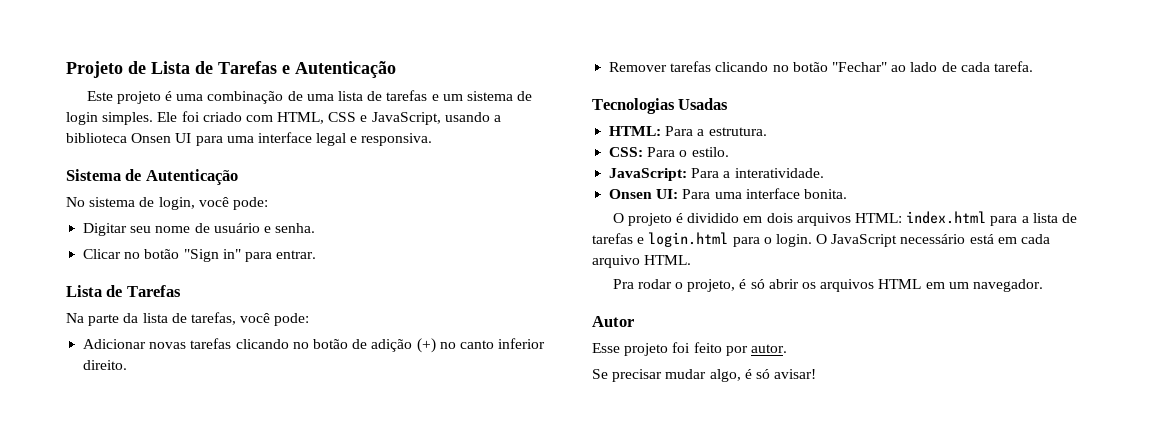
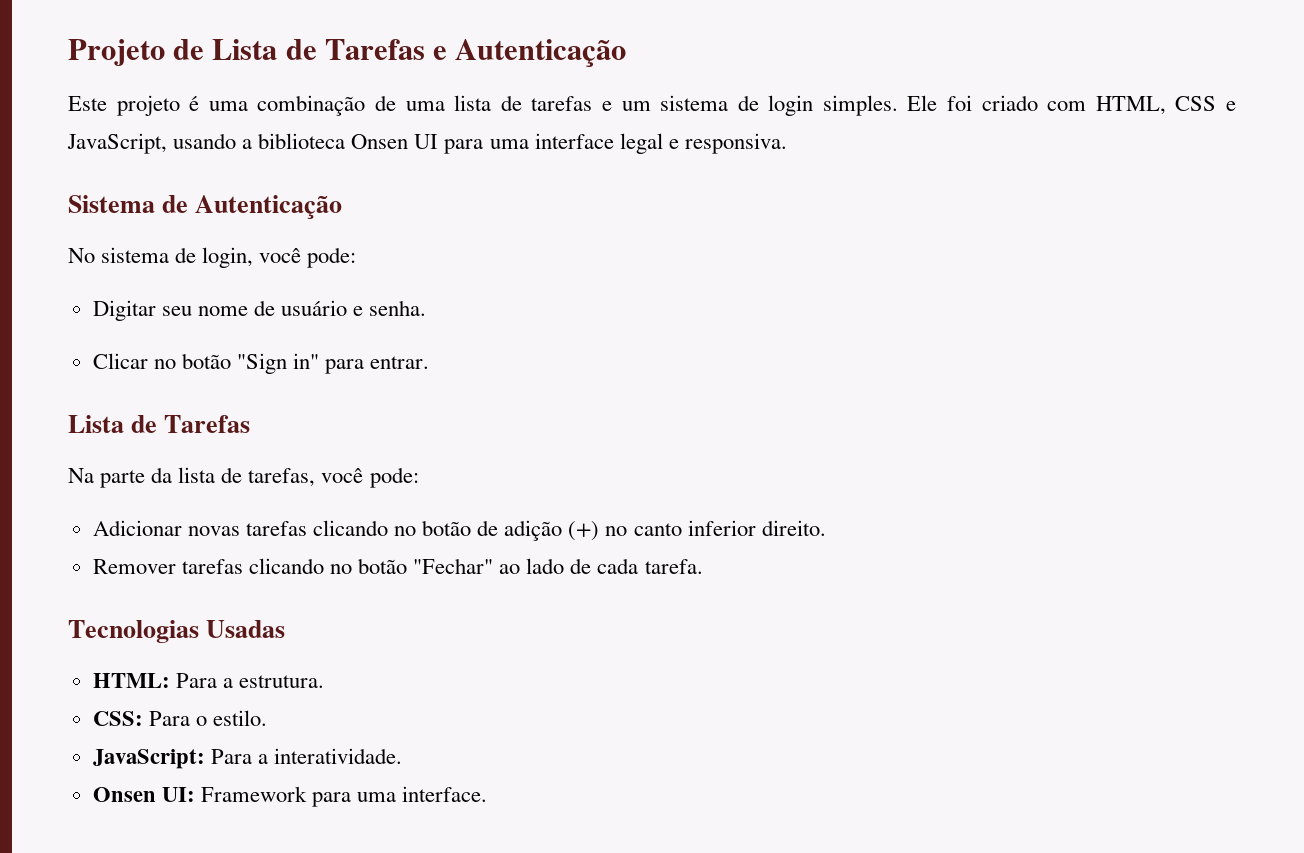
[682,188,847,199] [612,211,1077,226] [592,232,1051,247] [592,255,692,268] [612,279,1043,292] [592,316,634,327] [592,342,787,356] [592,369,817,382] Para uma interface bonita. // O projeto é dividido em dois arquivos HTML: index.html para a lista de tarefas e login.html para o login. O JavaScript necessário está em cada arquivo HTML. // Pra rodar o projeto, é só abrir os arquivos HTML em um navegador. // Autor // Esse projeto foi feito por autor. // Se precisar mudar algo, é só avisar! -> [200,786,488,807] Framework para uma interface.

